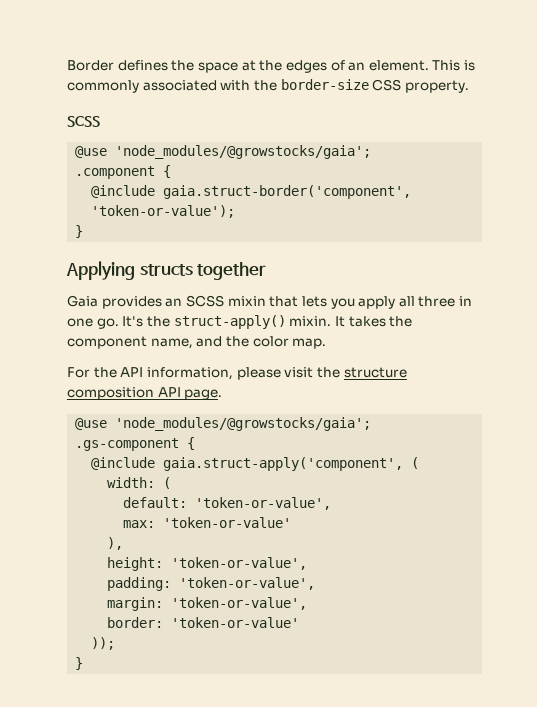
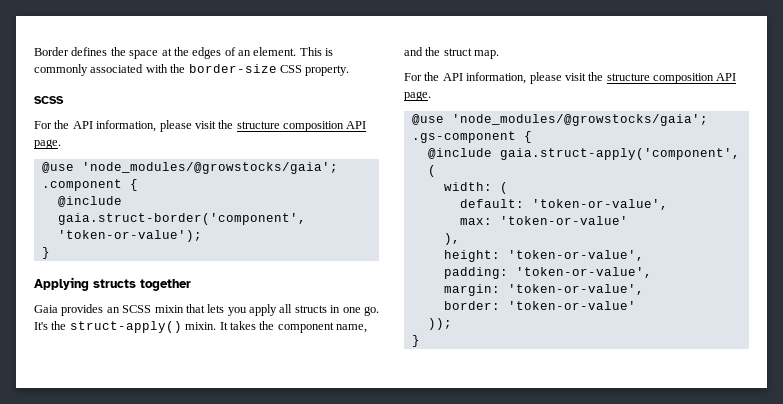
(100, 121) none -> [34,120,367,132] [34,139,61,149] // For the API information, please visit the structure composition API page.
[418,296,456,307] three -> [294,305,327,313] structs
[252,336,289,347] color -> [443,48,472,56] struct

